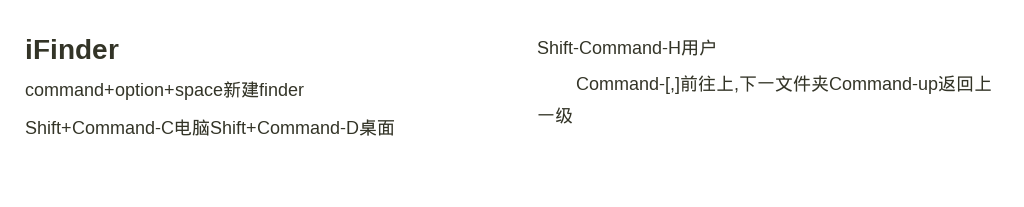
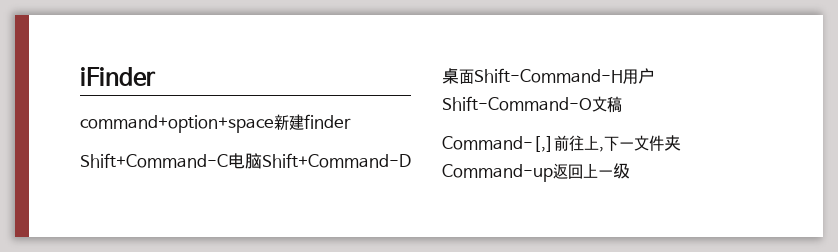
(717, 47) none -> [442,96,622,113] Shift-Command-O文稿

